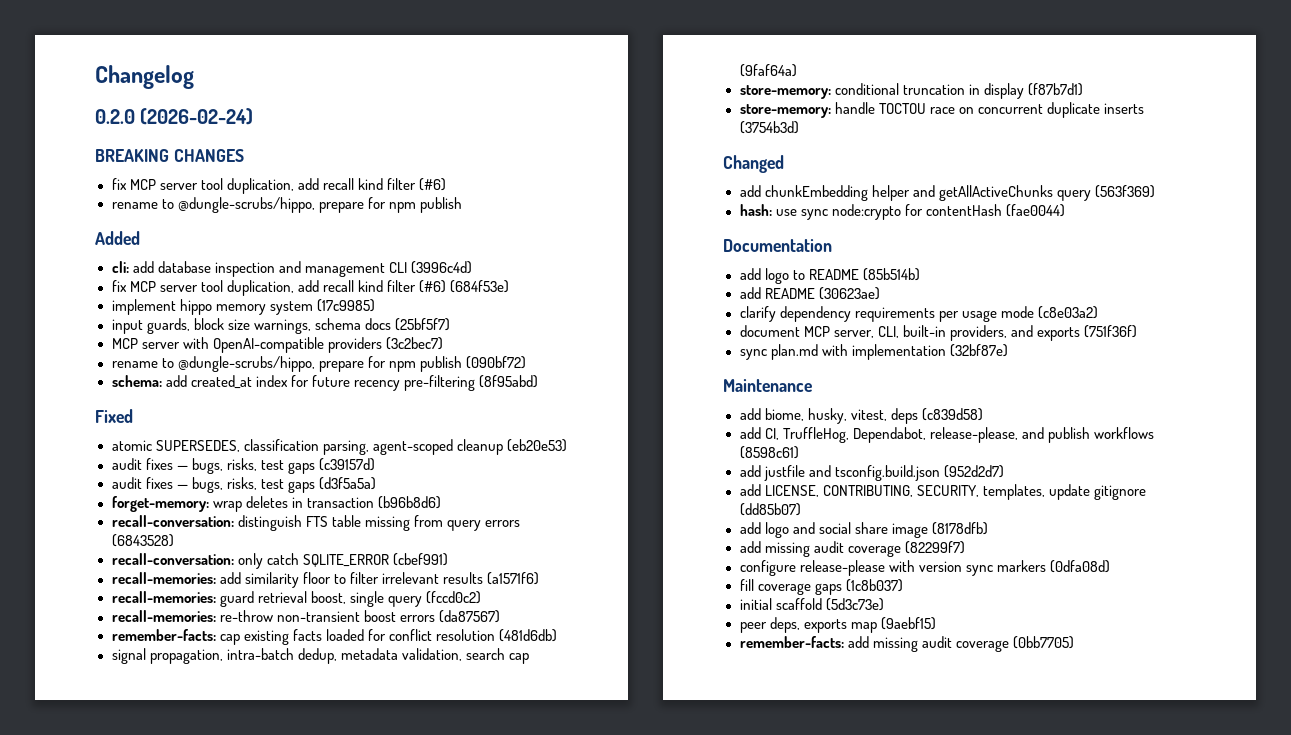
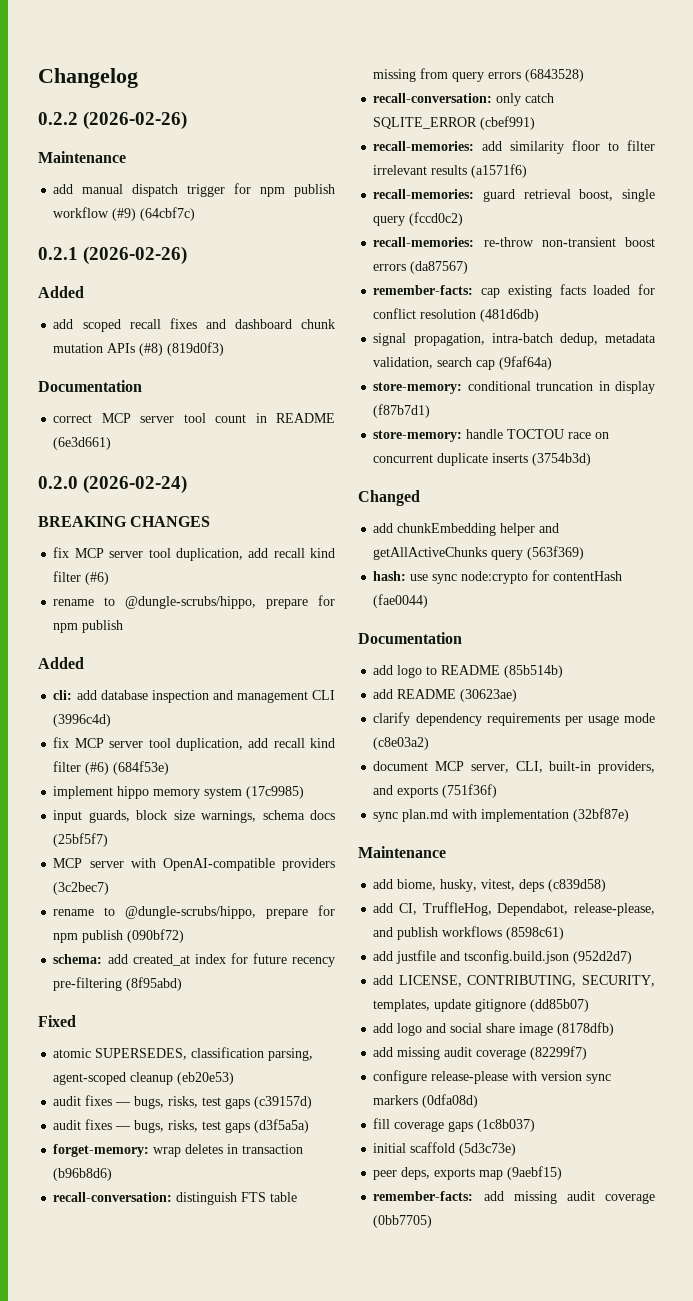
(194, 77) none -> [38,111,188,130] [38,151,126,163] [53,183,335,197] [53,207,196,221] [38,246,188,265] [38,286,84,298] [53,318,335,332] [53,342,225,356] [38,380,142,392] [53,413,335,423] [53,437,112,450] // 0.2.2 (2026-02-26) // Maintenance // add manual dispatch trigger for npm publish workflow (#9) (64cbf7c) // 0.2.1 (2026-02-26) // Added // add scoped recall fixes and dashboard chunk mutation APIs (#8) (819d0f3) // Documentation // correct MCP server tool count in README (6e3d661)

